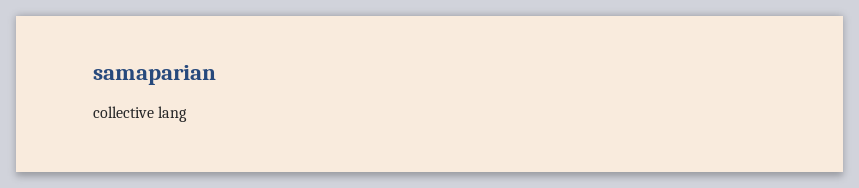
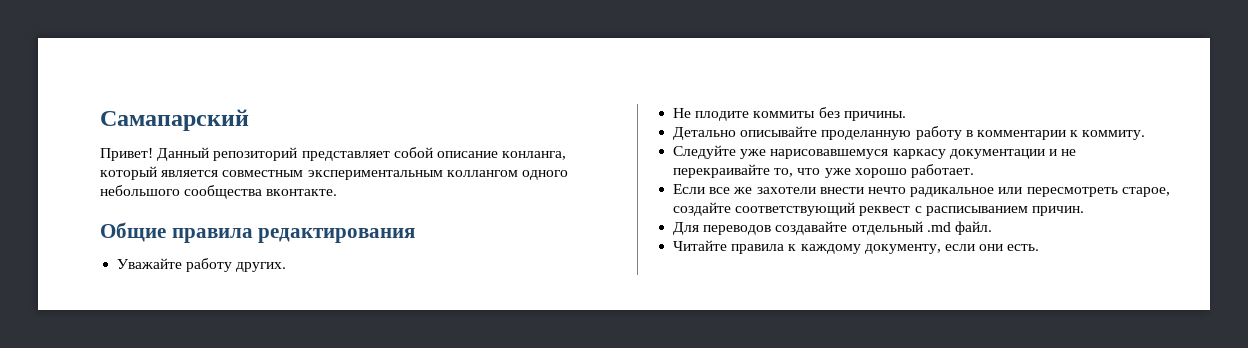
[93,65,216,85] [93,106,188,122] samaparian // collective lang -> [100,109,249,131] [100,147,567,161] [100,166,568,180] [100,185,338,199] [100,222,416,243] [117,258,287,272] [673,107,906,121] [673,126,1146,140] [673,145,1077,159] [673,164,974,178] [673,184,1170,197] [673,202,1084,216] [673,221,992,235] [673,240,1040,254] Самапарский // Привет! Данный репозиторий представляет собой описание конланга, который является совместным экспериментальным коллангом одного небольшого сообщества вконтакте. // Общие правила редактирования // Уважайте работу других. // Не плодите коммиты без причины. // Детально описывайте проделанную работу в комментарии к коммиту. // Следуйте уже нарисовавшемуся каркасу документации и не перекраивайте то, что уже хорошо работает. // Если все же захотели внести нечто радикальное или пересмотреть старое, создайте соответствующий реквест с расписыванием причин. // Для переводов создавайте отдельный .md файл. // Читайте правила к каждому документу, если они есть.

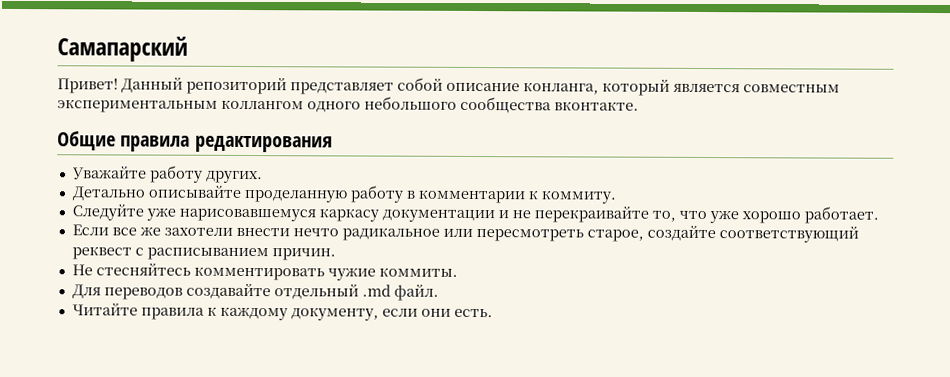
[673,107,906,121] // Не плодите коммиты без причины. -> (263, 177) none
(1084, 211) none -> [71,263,458,281] // Не стесняйтесь комментировать чужие коммиты.

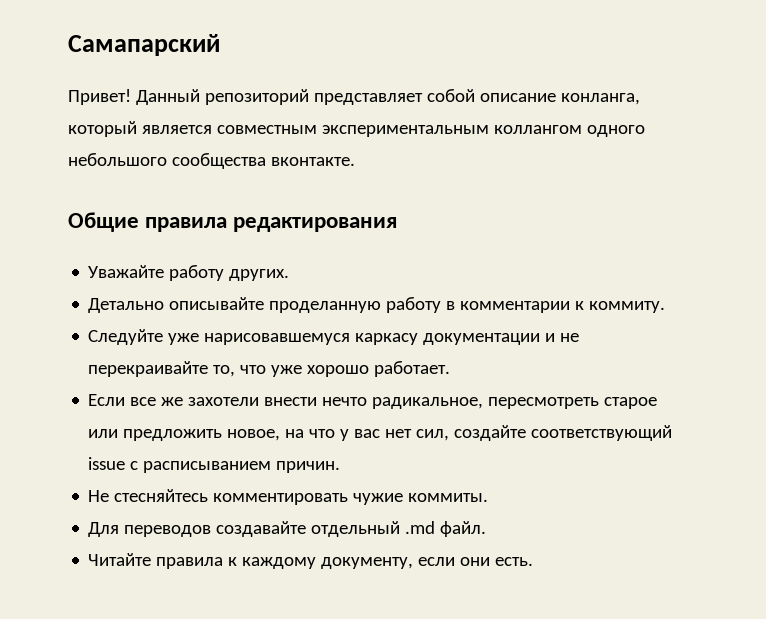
[341,227,644,242] радикальное или пересмотреть старое, -> [372,397,658,409] [88,429,450,441] радикальное, пересмотреть старое или предложить новое, на что у вас нет сил,
[71,246,132,260] реквест -> [88,457,126,470] issue

